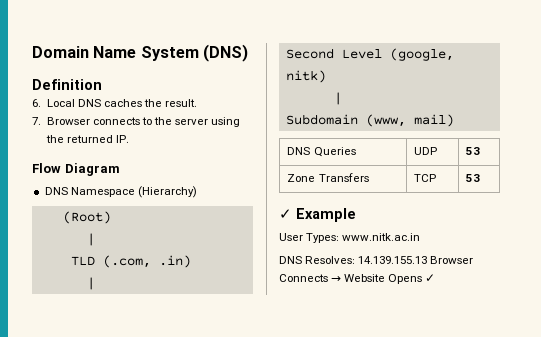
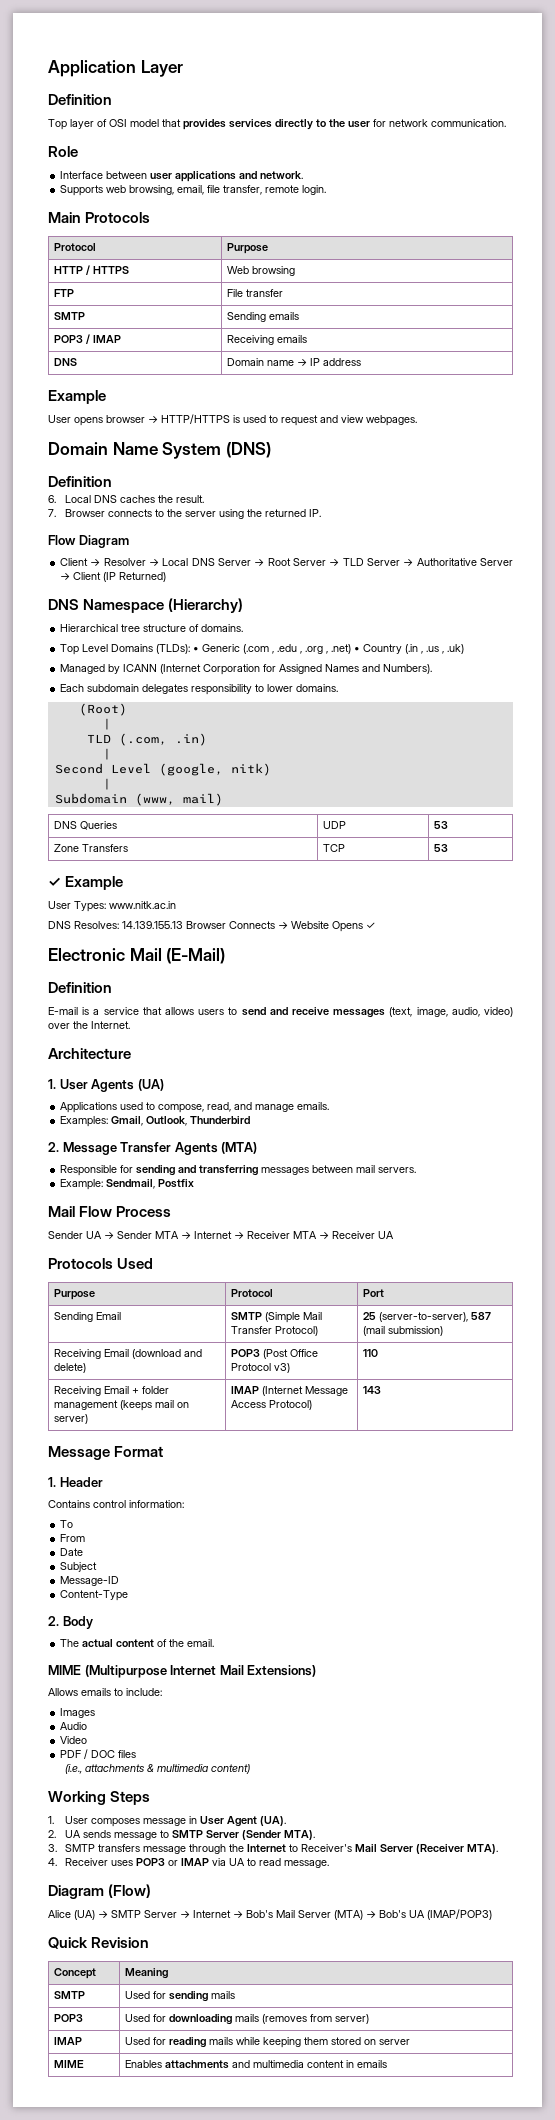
(32, 52) none -> [48,60,183,77] [48,94,112,105] [48,119,506,130] [48,146,78,157] [60,171,304,182] [60,185,327,196] [48,212,151,223] [54,243,97,251] [227,243,269,254] [54,265,130,275] [227,266,296,276] [54,289,75,297] [227,289,284,297] [54,312,86,320] [227,312,300,322] [54,334,122,344] [227,335,308,345] [54,358,78,366] [227,358,362,366] [48,390,106,404] [48,414,417,426] Application Layer // Definition // Top layer of OSI model that provides services directly to the user for network communication. // Role // Interface between user applications and network. // Supports web browsing, email, file transfer, remote login. // Main Protocols // Protocol | Purpose // HTTP / HTTPS | Web browsing // FTP | File transfer // SMTP | Sending emails // POP3 / IMAP | Receiving emails // DNS | Domain name → IP address // Example // User opens browser → HTTP/HTTPS is used to request and view webpages. //
[44,186,197,198] DNS Namespace (Hierarchy) -> [60,558,513,566] [60,572,167,582] [48,598,244,613] [60,624,244,632] [60,644,465,655] [60,664,433,675] [60,684,339,695] Client → Resolver → Local DNS Server → Root Server → TLD Server → Authoritative Server → Client (IP Returned) // DNS Namespace (Hierarchy) // Hierarchical tree structure of domains. // Top Level Domains (TLDs): • Generic (.com , .edu , .org , .net) • Country (.in , .us , .uk) // Managed by ICANN (Internet Corporation for Assigned Names and Numbers). // Each subdomain delegates responsibility to lower domains.
(436, 278) none -> [48,948,226,964] [48,982,112,993] [48,1007,513,1018] [48,1021,130,1029] [48,1048,131,1059] [48,1079,164,1092] [60,1102,330,1113] [60,1116,251,1127] [48,1142,258,1155] [60,1165,417,1176] [60,1179,195,1190] [48,1206,172,1217] [48,1231,394,1239] [48,1258,154,1269] [54,1289,96,1300] [231,1289,274,1297] [363,1289,385,1297] [54,1312,122,1322] [231,1312,323,1323] [231,1326,319,1336] [363,1312,492,1322] [363,1326,444,1336] [54,1349,203,1359] [54,1363,87,1373] [231,1349,319,1359] [231,1363,291,1373] [363,1349,379,1357] [54,1386,170,1396] [54,1400,190,1411] [54,1414,89,1424] [231,1386,349,1396] [231,1400,313,1410] [363,1386,382,1394] [48,1446,164,1460] [48,1477,103,1487] [48,1500,184,1508] [60,1520,74,1528] [60,1534,86,1542] [60,1548,84,1556] [60,1562,98,1572] [60,1576,120,1586] [60,1590,129,1601] [48,1616,93,1629] [60,1639,215,1647] [48,1665,317,1678] [48,1688,162,1696] [60,1708,96,1718] [60,1722,88,1730] [60,1736,88,1744] [60,1749,137,1759] [64,1764,250,1774] [48,1791,151,1805] [48,1816,286,1827] [48,1830,315,1840] [48,1844,498,1854] [48,1858,329,1868] [48,1884,152,1899] [48,1909,492,1920] [48,1937,150,1949] [54,1968,97,1979] [125,1968,169,1979] [54,1991,86,1999] [125,1991,236,2002] [54,2014,84,2022] [125,2014,370,2025] [54,2037,83,2045] [125,2037,411,2048] [54,2060,85,2068] [125,2060,388,2069] // Electronic Mail (E-Mail) // Definition // E-mail is a service that allows users to send and receive messages (text, image, audio, video) over the Internet. // Architecture // 1. User Agents (UA) // Applications used to compose, read, and manage emails. // Examples: Gmail, Outlook, Thunderbird // 2. Message Transfer Agents (MTA) // Responsible for sending and transferring messages between mail servers. // Example: Sendmail, Postfix // Mail Flow Process // Sender UA → Sender MTA → Internet → Receiver MTA → Receiver UA // Protocols Used // Purpose | Protocol | Port // Sending Email | SMTP (Simple Mail Transfer Protocol) | 25 (server-to-server), 587 (mail submission) // Receiving Email (download and delete) | POP3 (Post Office Protocol v3) | 110 // Receiving Email + folder management (keeps mail on server) | IMAP (Internet Message Access Protocol) | 143 // Message Format // 1. Header // Contains control information: // To // From // Date // Subject // Message-ID // Content-Type // 2. Body // The actual content of the email. // MIME (Multipurpose Internet Mail Extensions) // Allows emails to include: // Images // Audio // Video // PDF / DOC files // (i.e., attachments & multimedia content) // Working Steps // 1. User composes message in User Agent (UA). // 2. UA sends message to SMTP Server (Sender MTA). // 3. SMTP transfers message through the Internet to Receiver's Mail Server (Receiver MTA). // 4. Receiver uses POP3 or IMAP via UA to read message. // Diagram (Flow) // Alice (UA) → SMTP Server → Internet → Bob's Mail Server (MTA) → Bob's UA (IMAP/POP3) // Quick Revision // Concept | Meaning // SMTP | Used for sending mails // POP3 | Used for downloading mails (removes from server) // IMAP | Used for reading mails while keeping them stored on server // MIME | Enables attachments and multimedia content in emails

